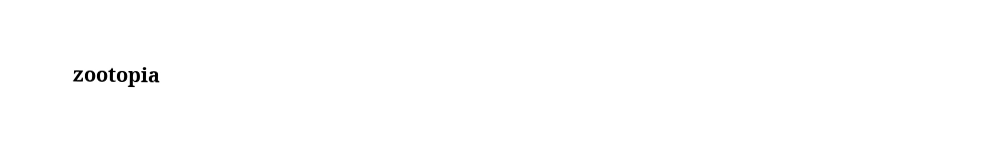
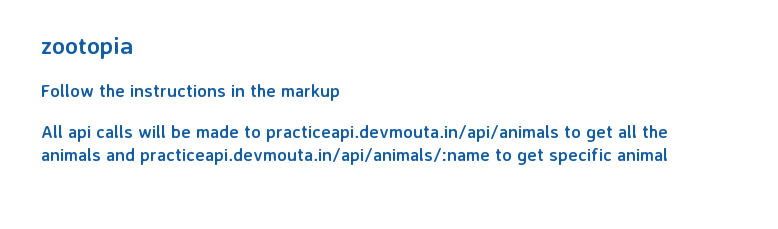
(161, 77) none -> [41,84,340,101] [41,125,668,142] [41,148,668,165] // Follow the instructions in the markup // All api calls will be made to practiceapi.devmouta.in/api/animals to get all the animals and practiceapi.devmouta.in/api/animals/:name to get specific animal

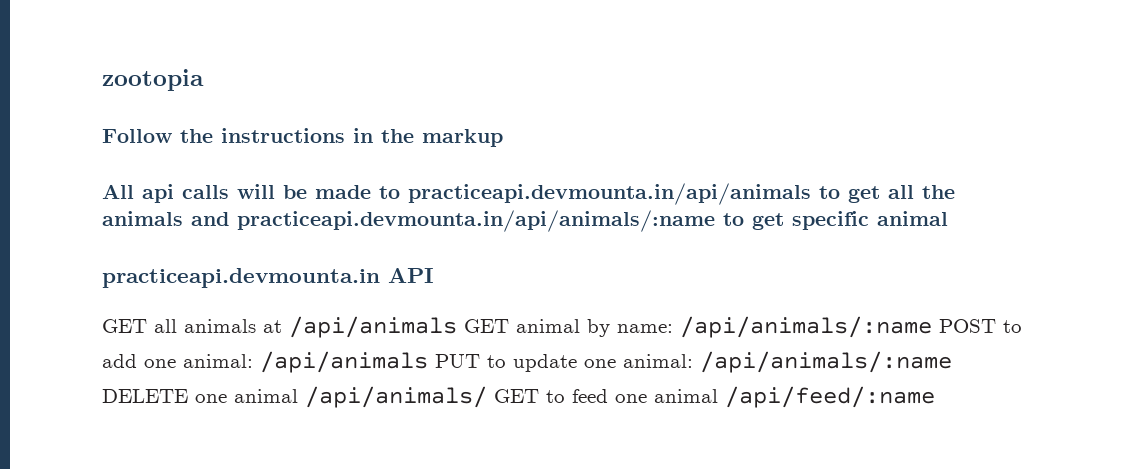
[266,125,559,142] practiceapi.devmouta.in/api/animals -> [408,183,811,205] practiceapi.devmounta.in/api/animals
[140,148,490,165] practiceapi.devmouta.in/api/animals/:name -> [237,210,715,232] practiceapi.devmounta.in/api/animals/:name
(668, 154) none -> [102,268,434,288] [102,316,1022,338] [102,351,952,373] [102,386,935,408] // practiceapi.devmounta.in API // GET all animals at /api/animals GET animal by name: /api/animals/:name POST to add one animal: /api/animals PUT to update one animal: /api/animals/:name DELETE one animal /api/animals/ GET to feed one animal /api/feed/:name

